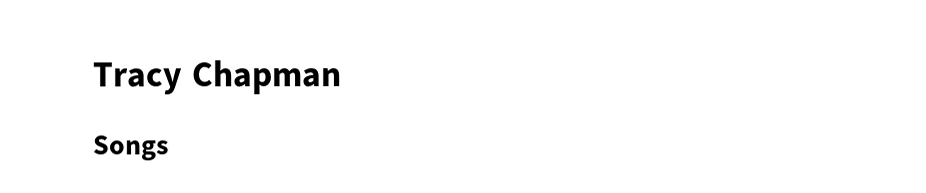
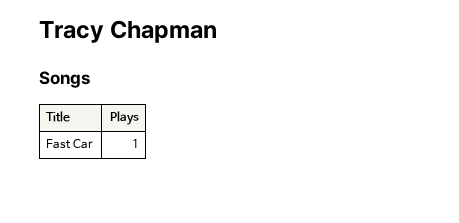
(169, 148) none -> [45,111,70,122] [110,111,140,125] [45,139,93,149] [132,139,140,148] // Title | Plays // Fast Car | 1

